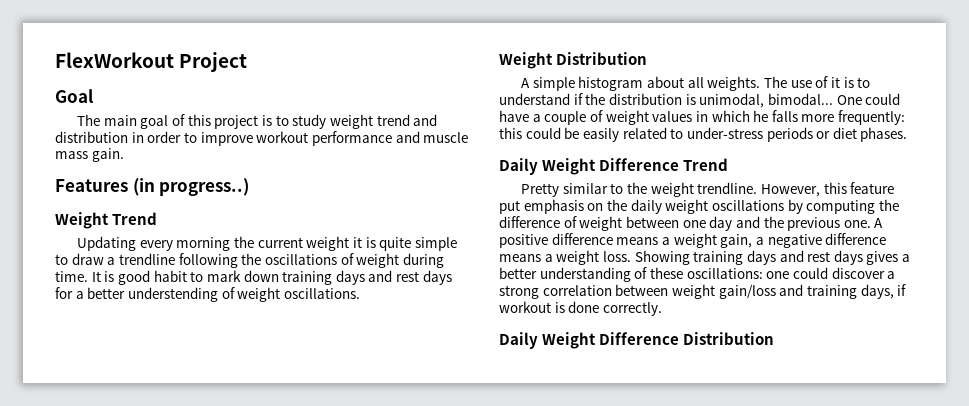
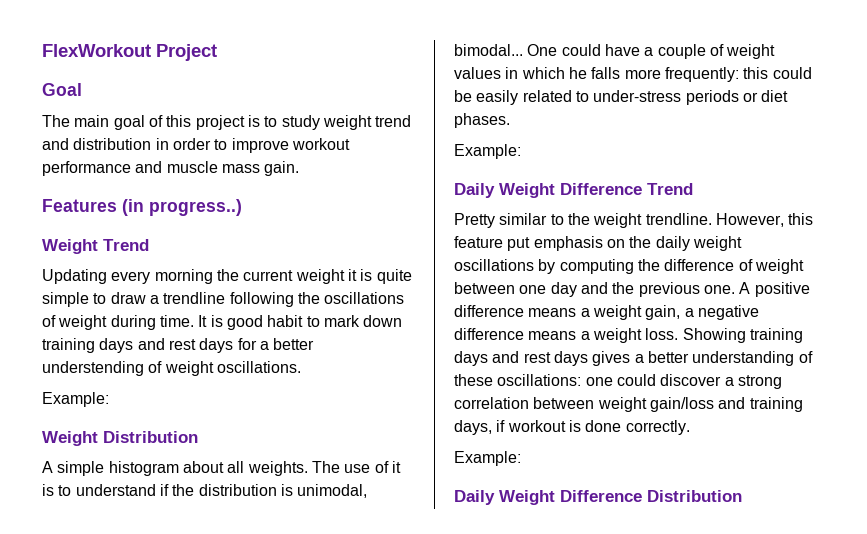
(360, 293) none -> [42,392,109,407] // Example:
(908, 134) none -> [454,144,521,159] // Example:
(662, 309) none -> [454,451,521,466] // Example:

